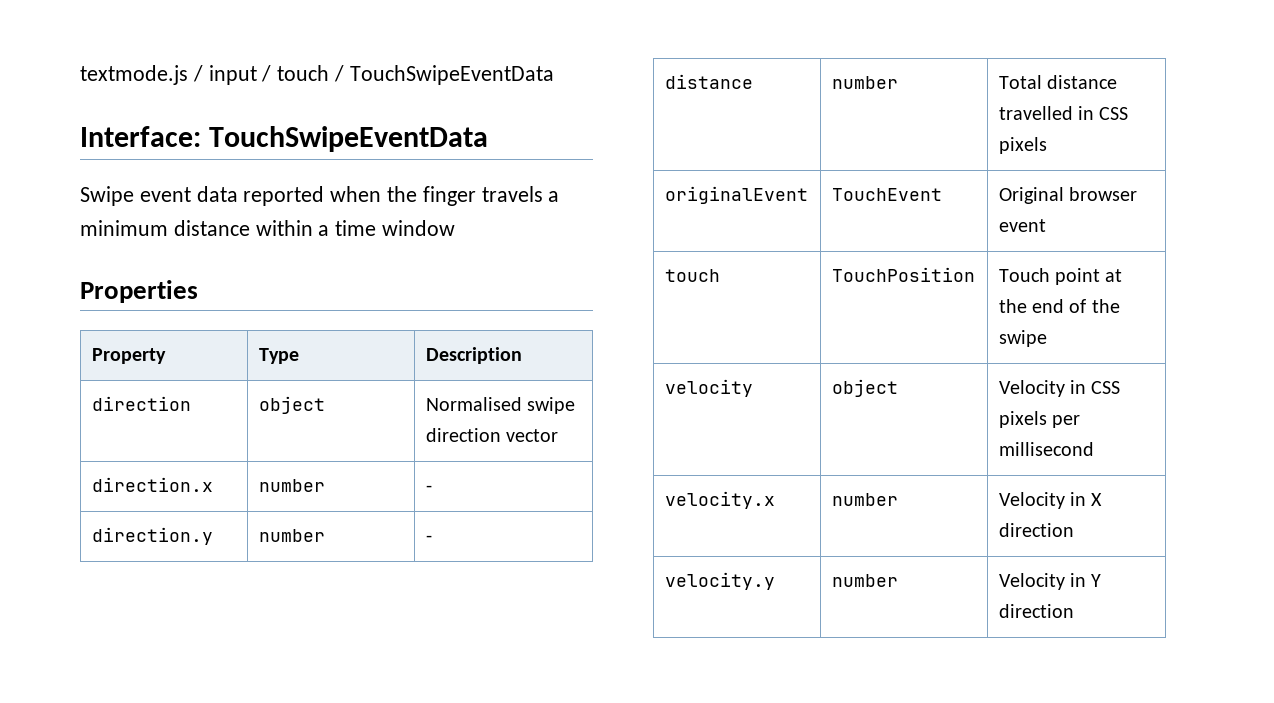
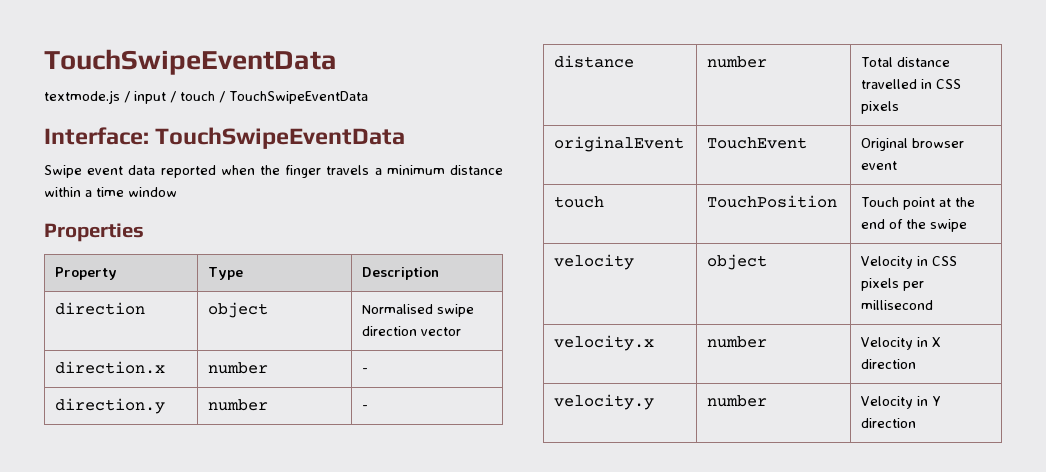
(80, 75) none -> [44,49,337,75] TouchSwipeEventData //

